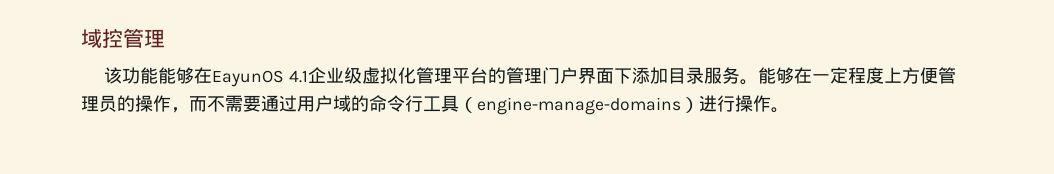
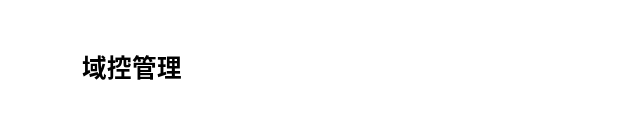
[103,67,956,87] [81,95,789,115] // 该功能能够在EayunOS 4.1企业级虚拟化管理平台的管理门户界面下添加目录服务。能够在一定程度上方便管理员的操作，而不需要通过用户域的命令行工具（engine-manage-domains）进行操作。 -> (182, 67) none

